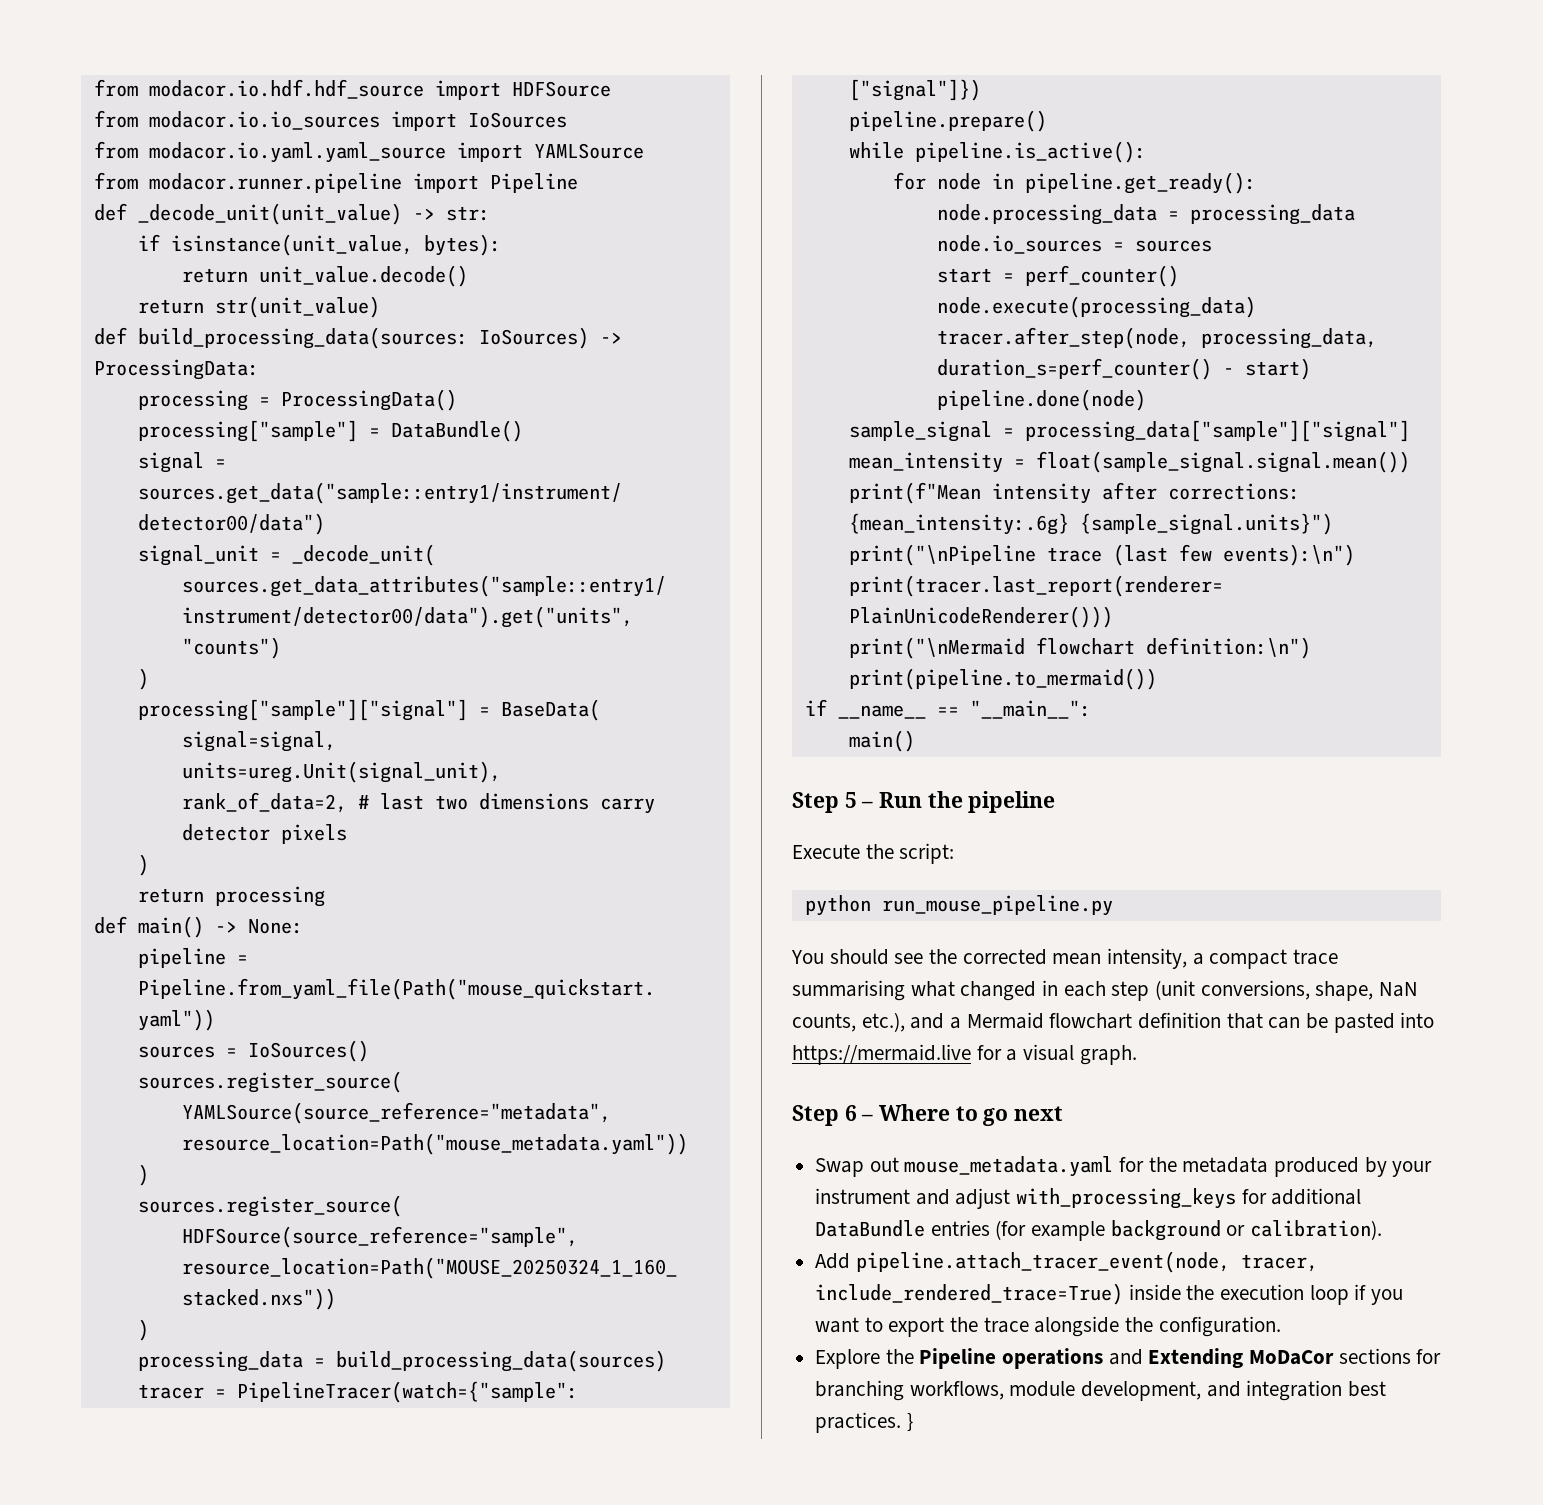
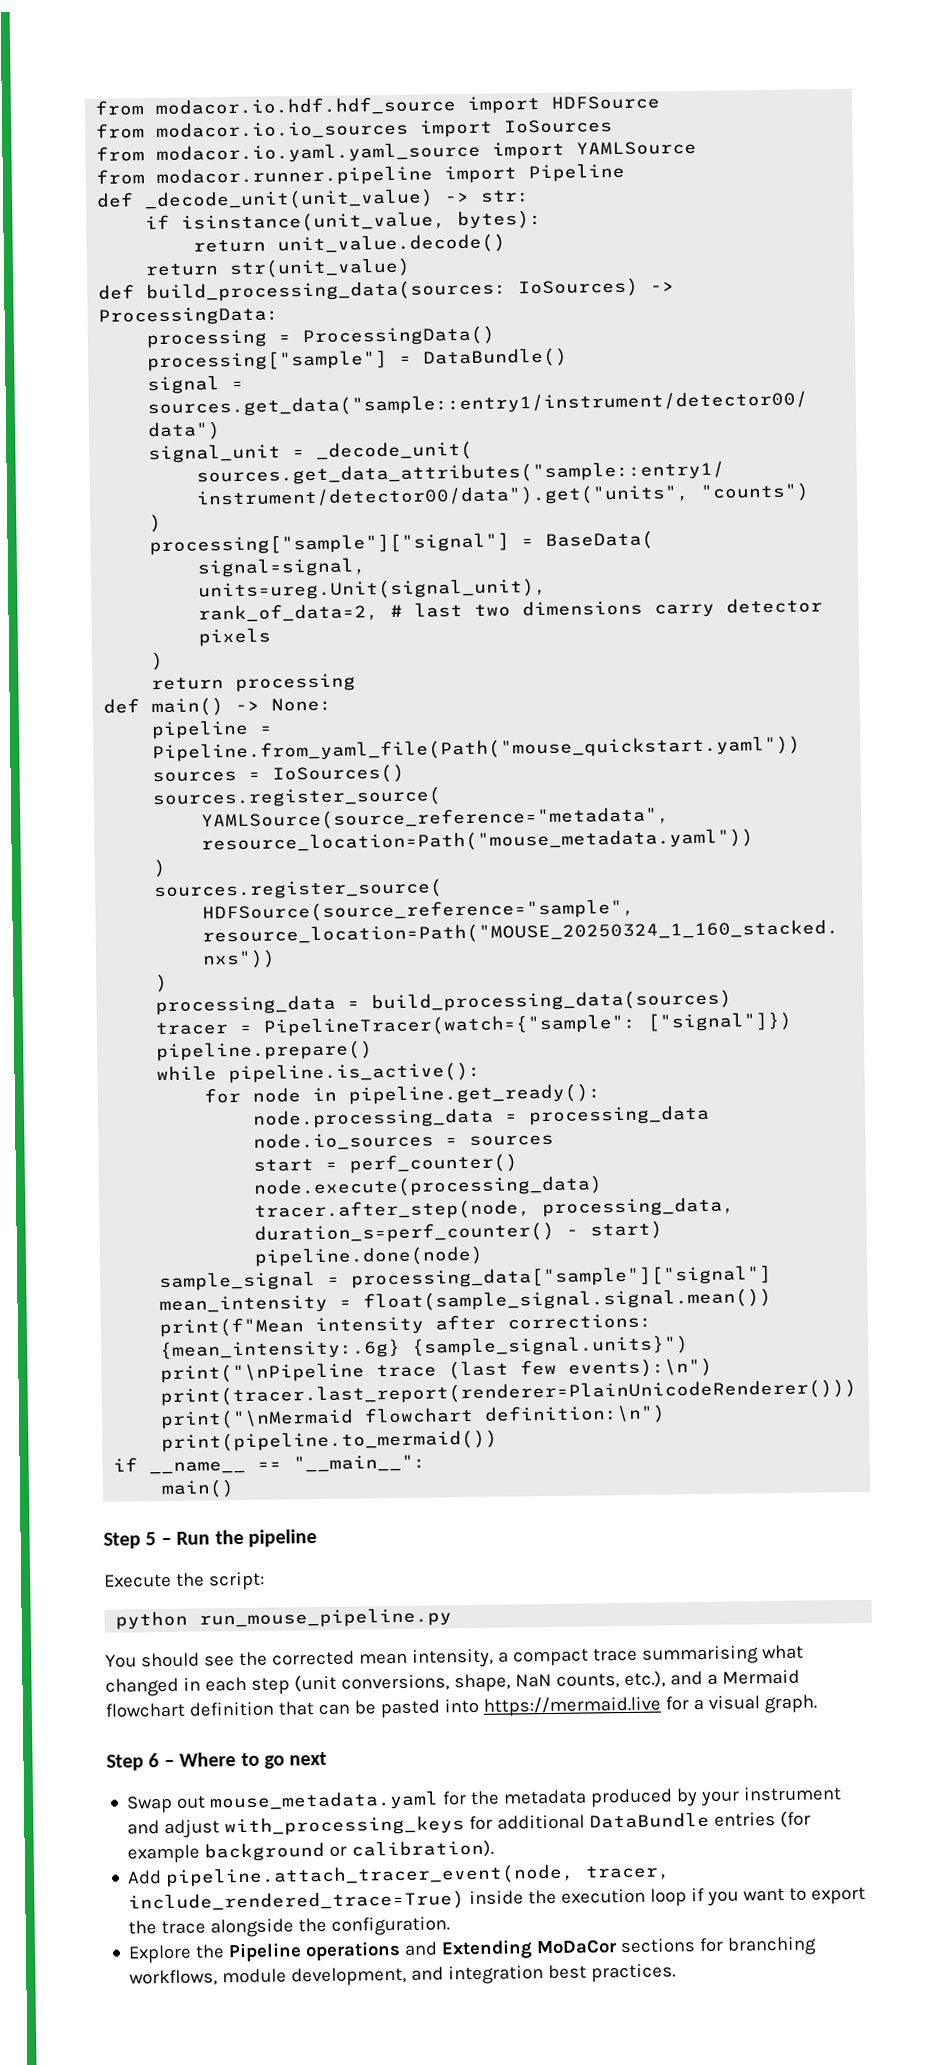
[906,1413,913,1431] } -> (677, 1973) none

